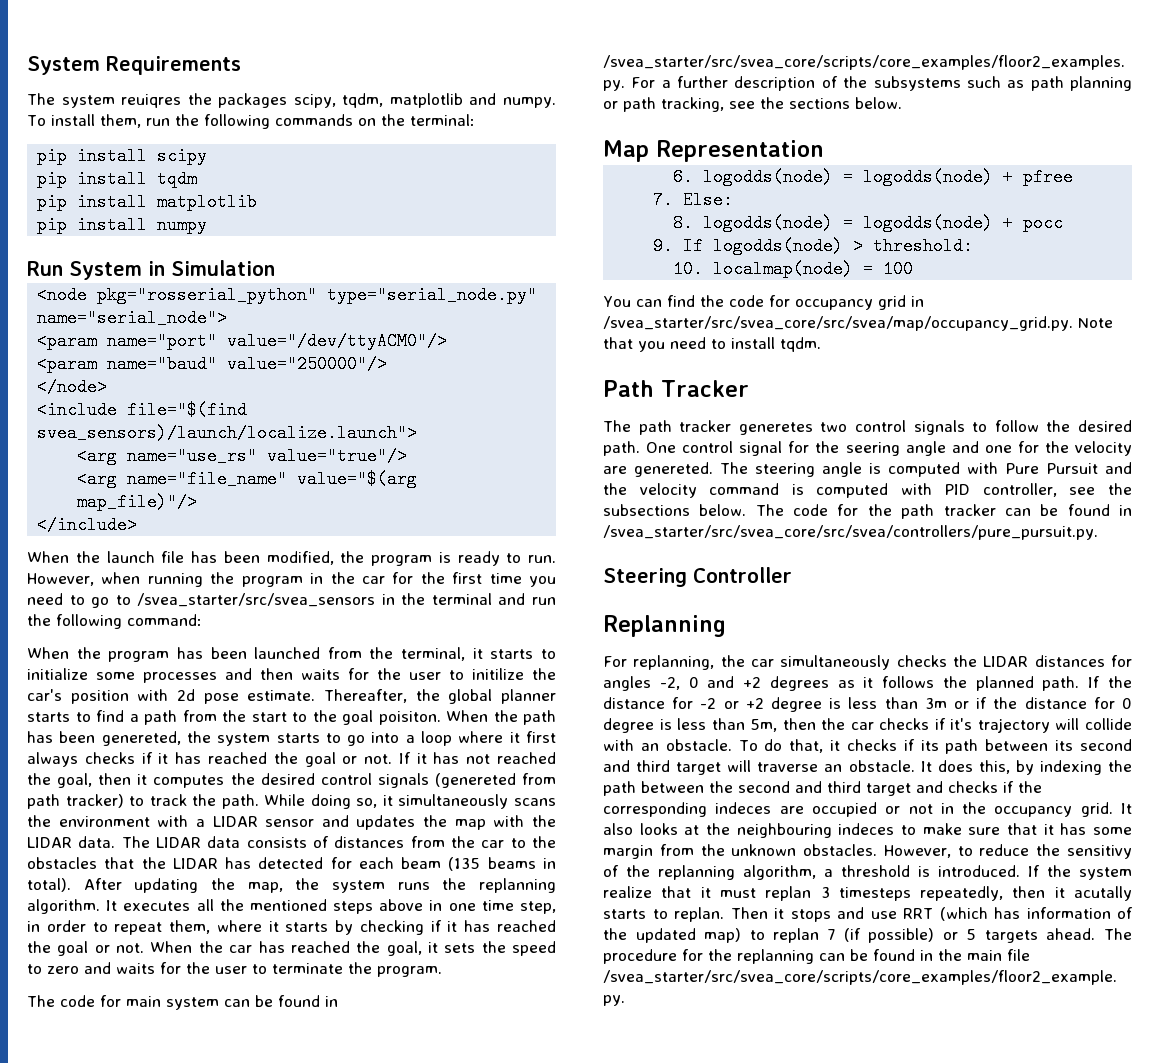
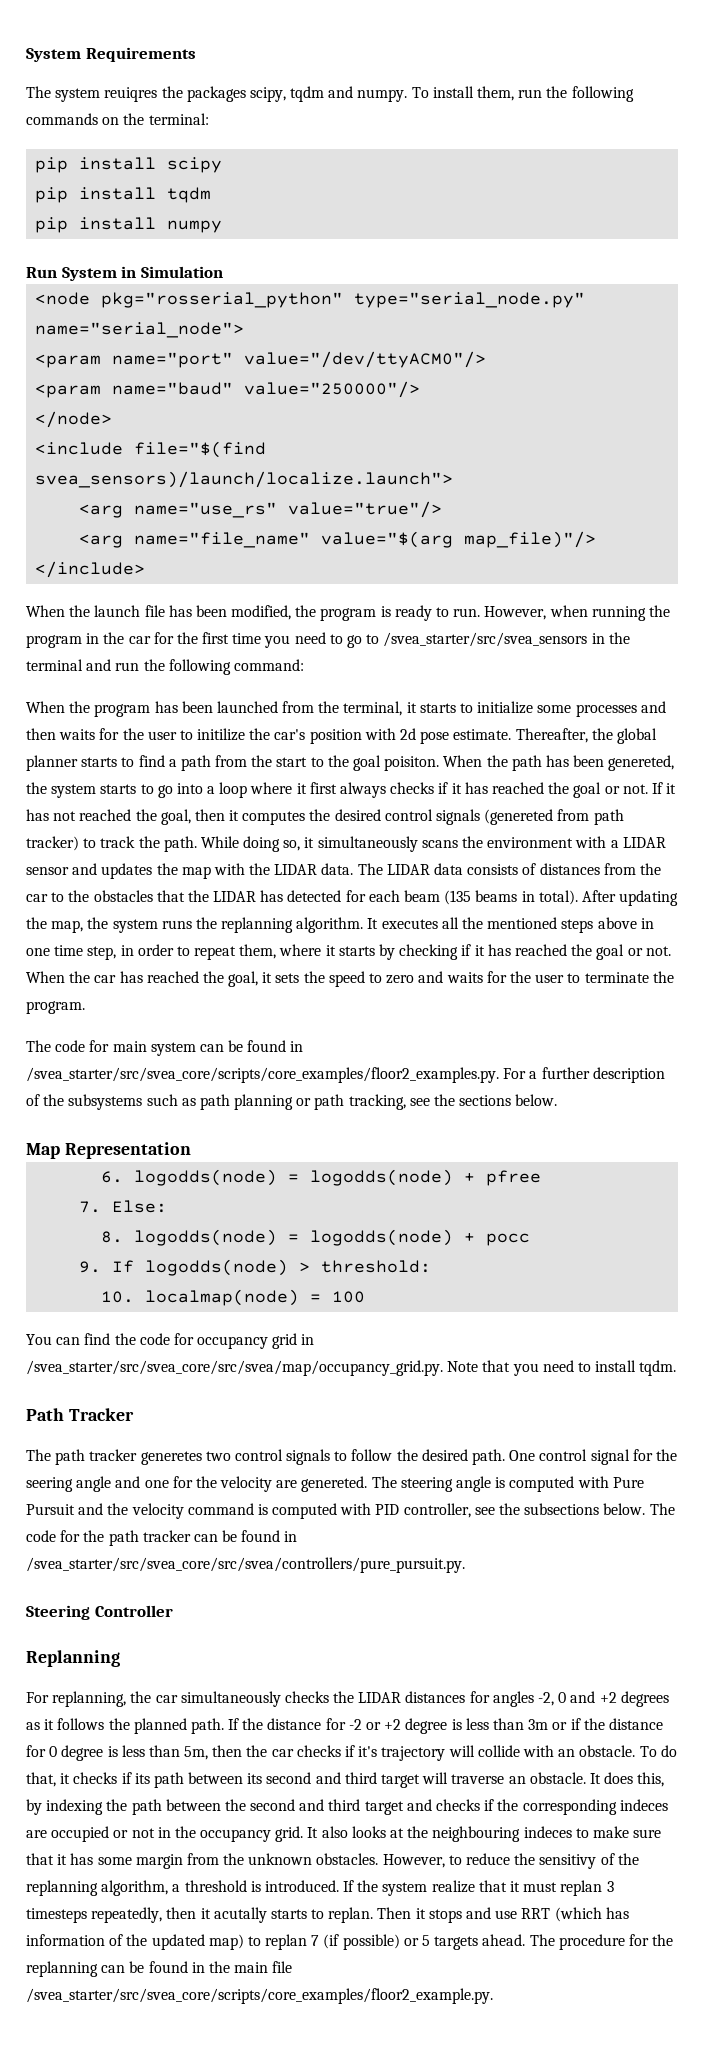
[342,93,463,108] tqdm, matplotlib -> [290,86,325,102] tqdm
[37,193,258,211] // pip install matplotlib -> (212, 195) none

